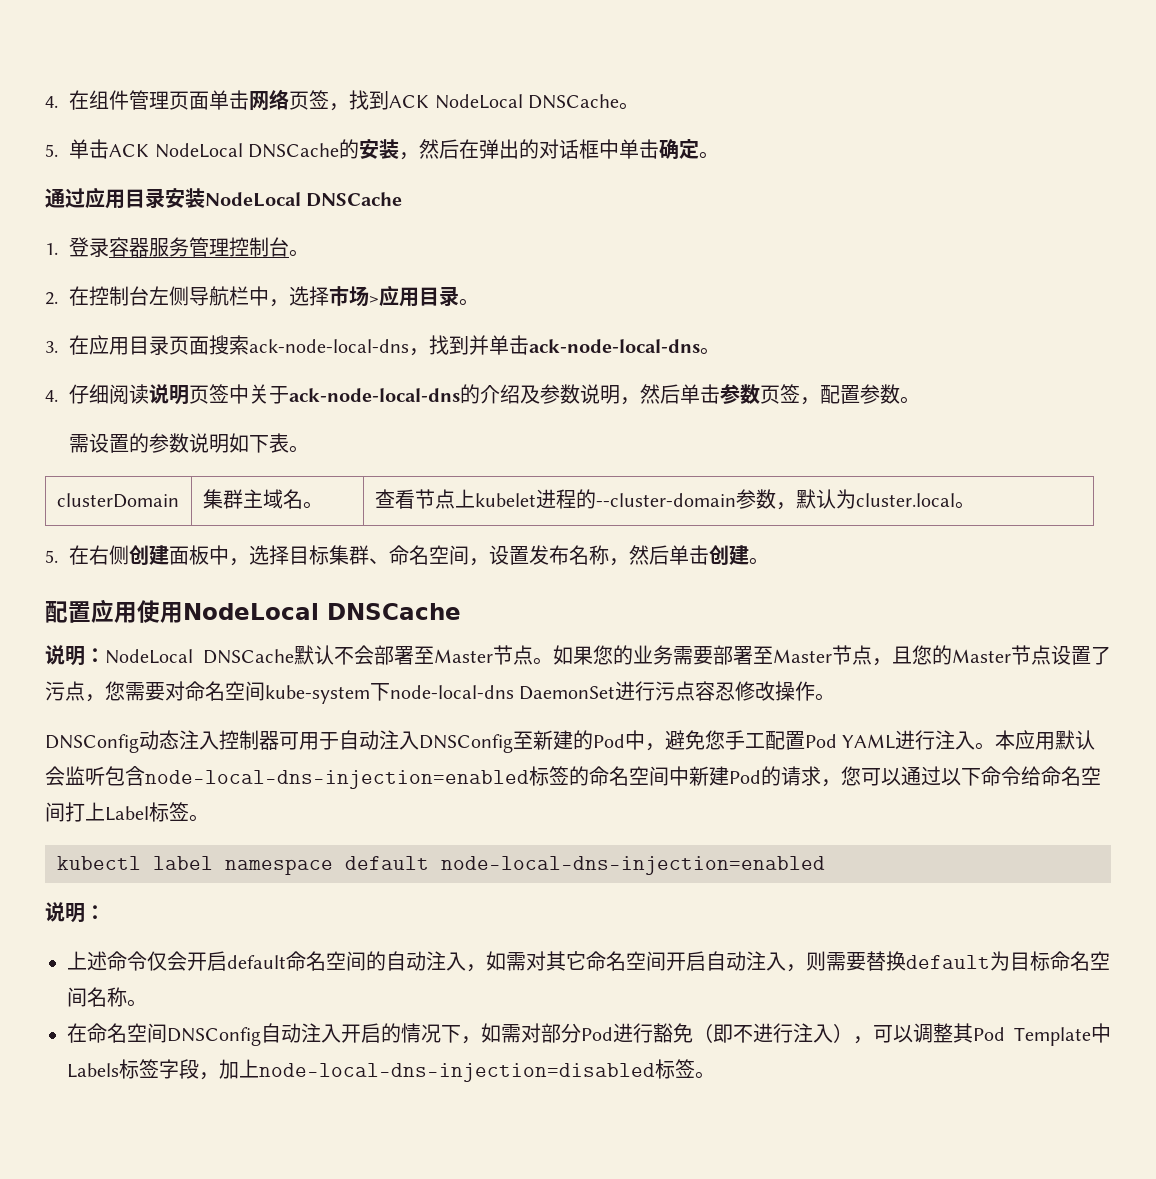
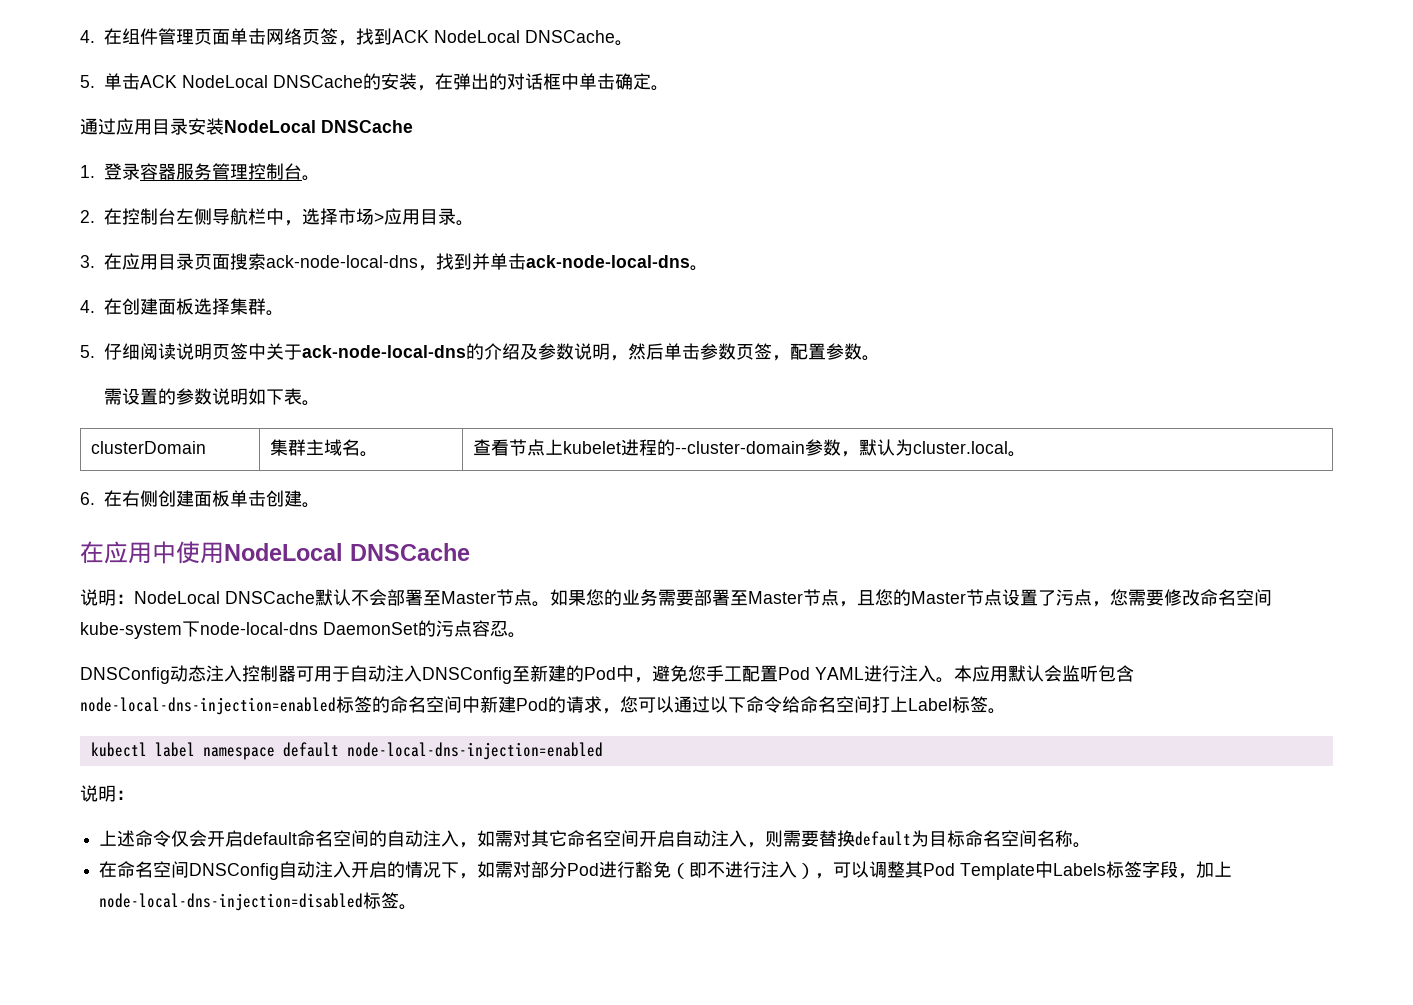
[418,139,459,159] 然后 -> (436, 88) none
(58, 396) none -> [104,298,285,316] [80,345,95,358] 在创建面板选择集群。 // 5.
[45,550,58,563] 5. -> [80,492,95,505] 6.
[209,545,670,566] 中，选择目标集群、命名空间，设置发布名称，然后 -> (231, 498) none
[45,599,137,623] 配置应用 -> [80,541,176,564] 在应用中
[165,681,185,701] 对 -> [1164,589,1200,606] 修改
[615,681,656,701] 进行 -> [418,620,436,637] 的
[735,681,816,701] 修改操作 -> (508, 629) none

